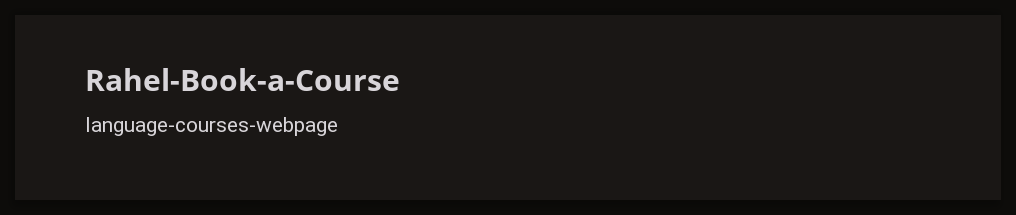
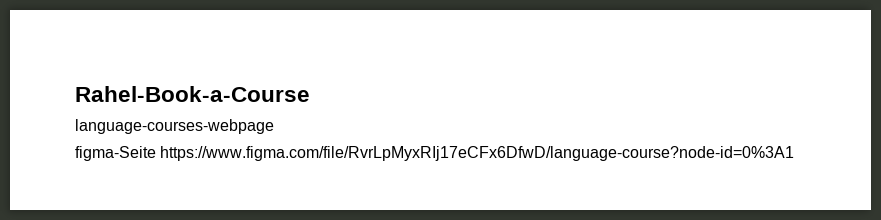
(338, 126) none -> [75,146,795,161] // figma-Seite https://www.figma.com/file/RvrLpMyxRIj17eCFx6DfwD/language-course?node-id=0%3A1

